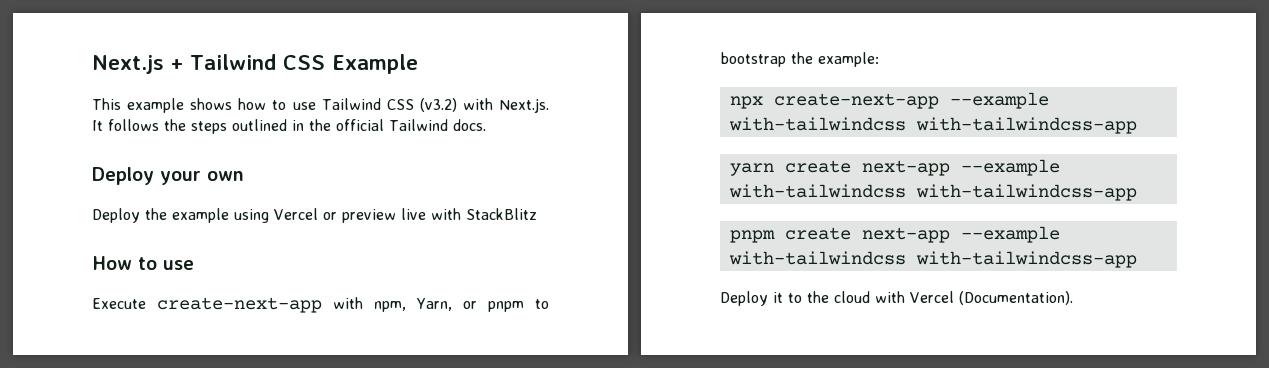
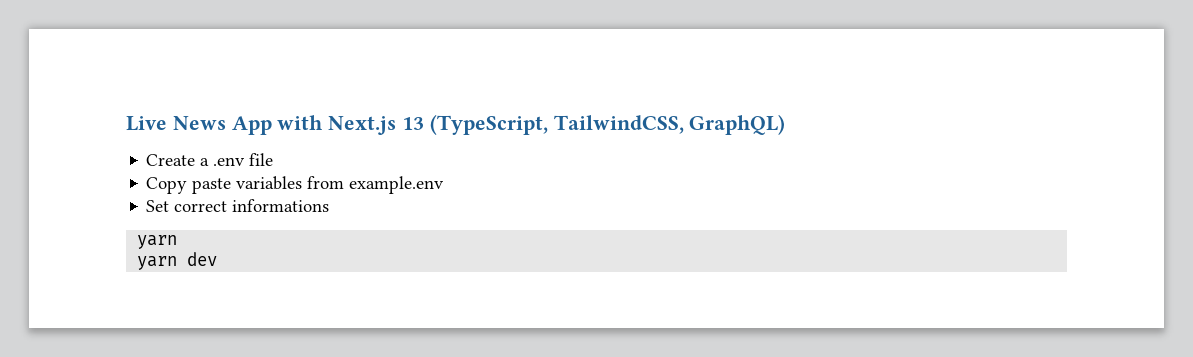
[92,54,418,74] [92,98,549,113] [92,119,486,134] [92,167,244,185] [92,208,537,223] [92,256,194,270] [92,297,549,313] [720,52,879,67] [729,92,1049,109] [728,117,1137,134] [729,159,1060,176] [728,184,1137,201] [729,226,1060,243] [728,251,1137,268] [720,291,1073,306] Next.js + Tailwind CSS Example // This example shows how to use Tailwind CSS (v3.2) with Next.js. It follows the steps outlined in the official Tailwind docs. // Deploy your own // Deploy the example using Vercel or preview live with StackBlitz // How to use // Execute create-next-app with npm, Yarn, or pnpm to bootstrap the example: // npx create-next-app --example with-tailwindcss with-tailwindcss-app // yarn create next-app --example with-tailwindcss with-tailwindcss-app // pnpm create next-app --example with-tailwindcss with-tailwindcss-app // Deploy it to the cloud with Vercel (Documentation). -> [126,114,786,135] [146,153,274,166] [146,176,445,194] [146,199,330,212] [137,235,178,249] [137,252,218,270] Live News App with Next.js 13 (TypeScript, TailwindCSS, GraphQL) // Create a .env file // Copy paste variables from example.env // Set correct informations // yarn // yarn dev

